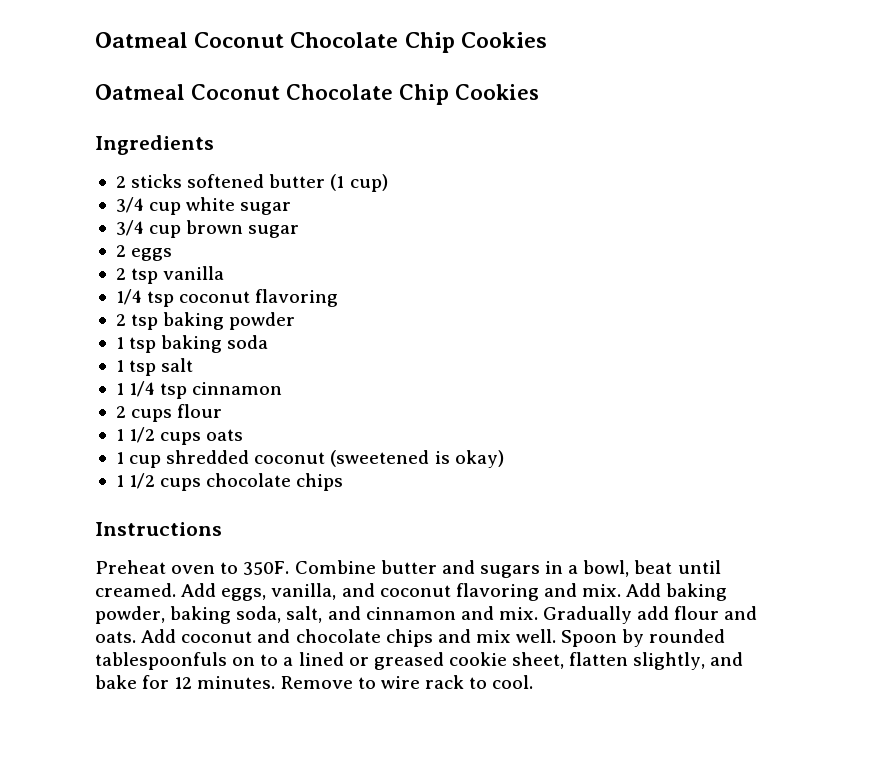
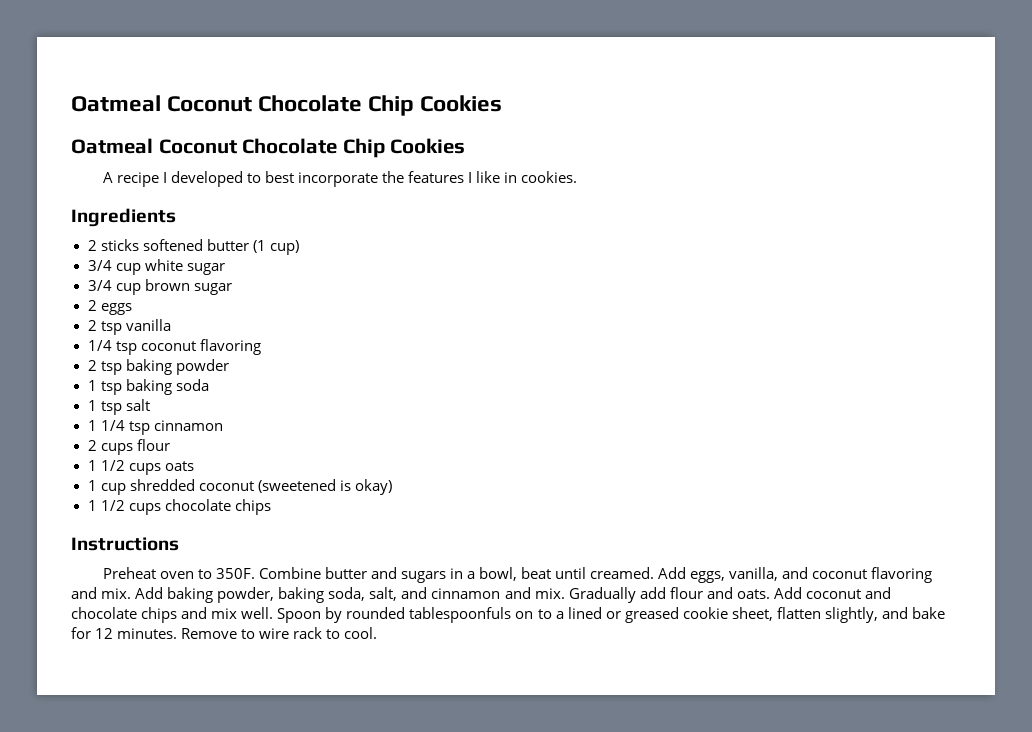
(539, 92) none -> [102,171,578,187] // A recipe I developed to best incorporate the features I like in cookies.

